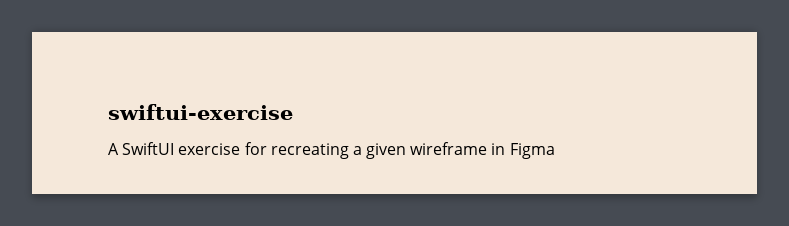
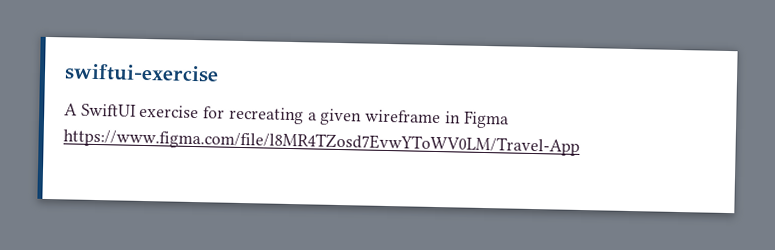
(555, 151) none -> [63,128,580,156] https://www.figma.com/file/l8MR4TZosd7EvwYToWV0LM/Travel-App

